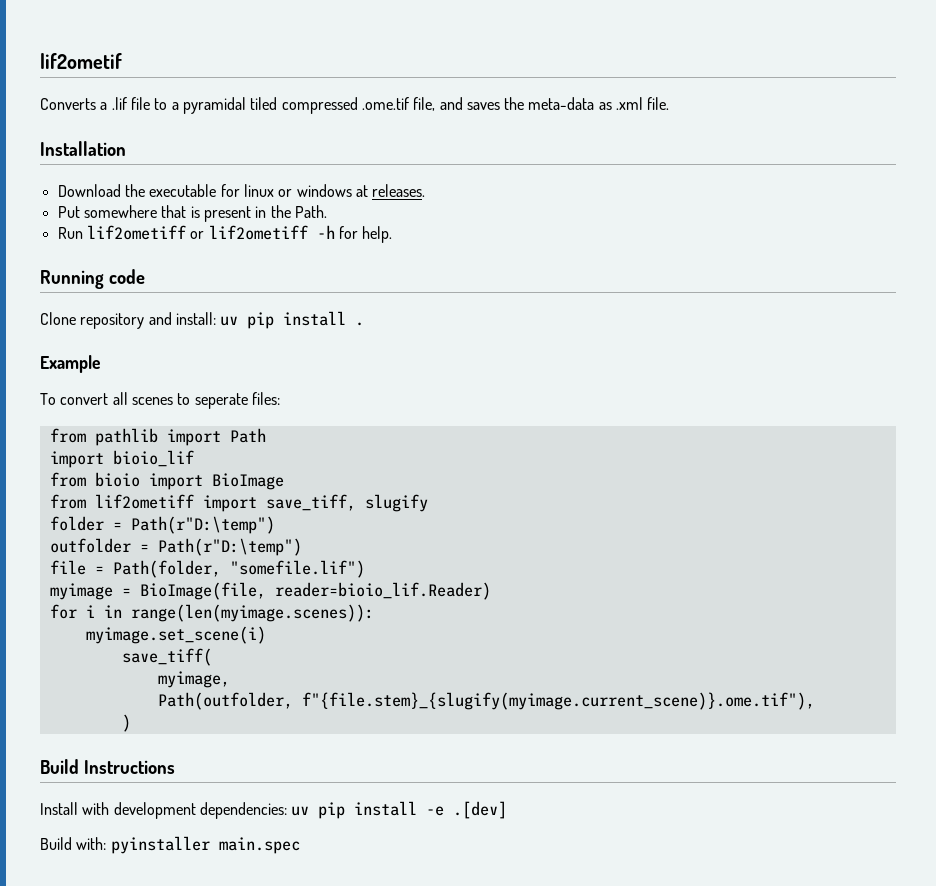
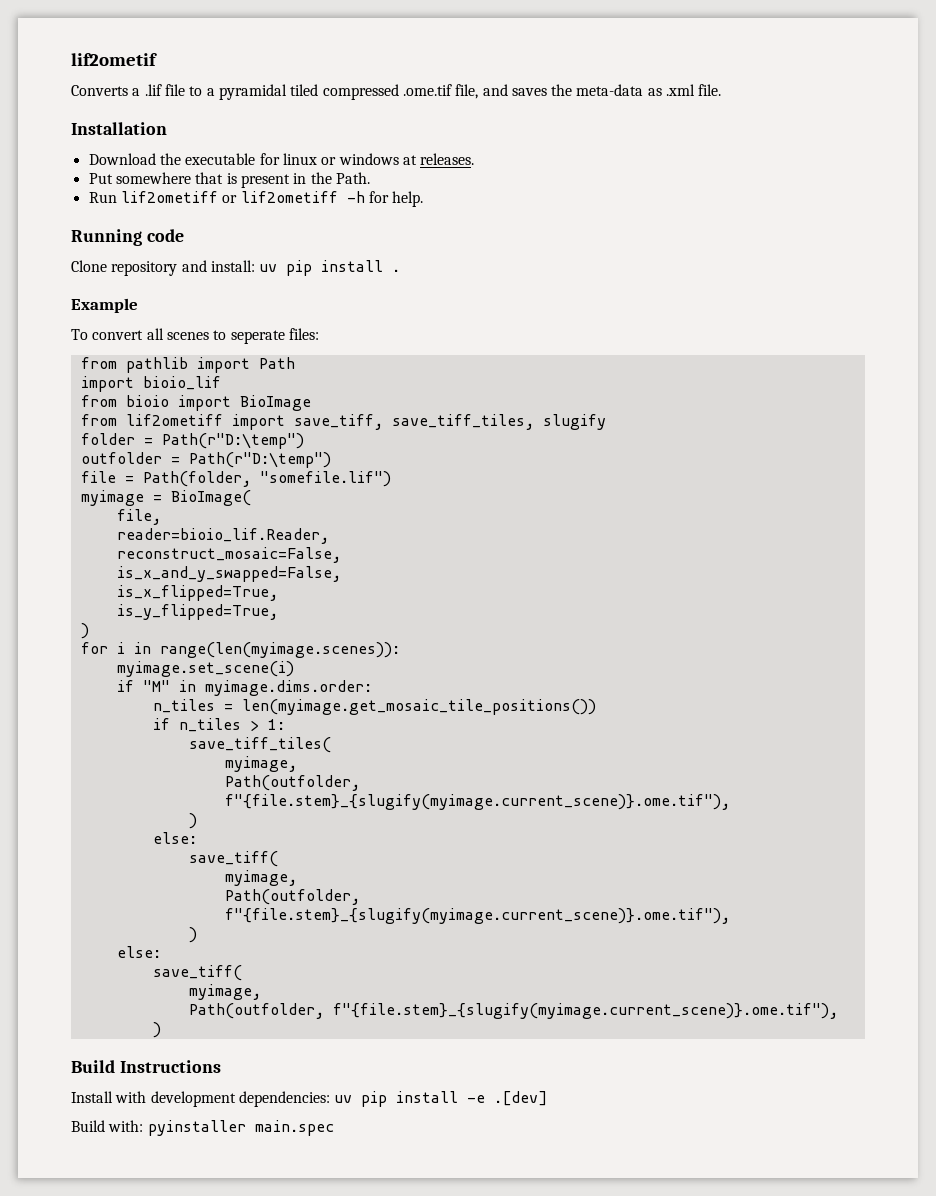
(356, 502) none -> [391,414,534,430] save_tiff_tiles,
[139,582,491,600] BioImage(file, reader=bioio_lif.Reader) -> [170,490,251,506] [116,509,161,525] [116,528,329,544] [116,547,341,563] [116,566,341,582] [116,585,278,601] [116,604,278,620] [80,623,89,639] BioImage( // file, // reader=bioio_lif.Reader, // reconstruct_mosaic=False, // is_x_and_y_swapped=False, // is_x_flipped=True, // is_y_flipped=True, // )
(266, 635) none -> [116,680,372,696] [152,699,596,715] [152,718,285,732] [188,737,331,753] [224,756,297,772] [224,775,360,791] [224,794,730,810] [188,813,197,829] [152,832,197,844] [188,851,278,867] [224,870,297,886] [224,889,360,905] [224,908,730,924] [188,927,197,943] [116,946,161,958] // if "M" in myimage.dims.order: // n_tiles = len(myimage.get_mosaic_tile_positions()) // if n_tiles > 1: // save_tiff_tiles( // myimage, // Path(outfolder, f"{file.stem}_{slugify(myimage.current_scene)}.ome.tif"), // ) // else: // save_tiff( // myimage, // Path(outfolder, f"{file.stem}_{slugify(myimage.current_scene)}.ome.tif"), // ) // else:

